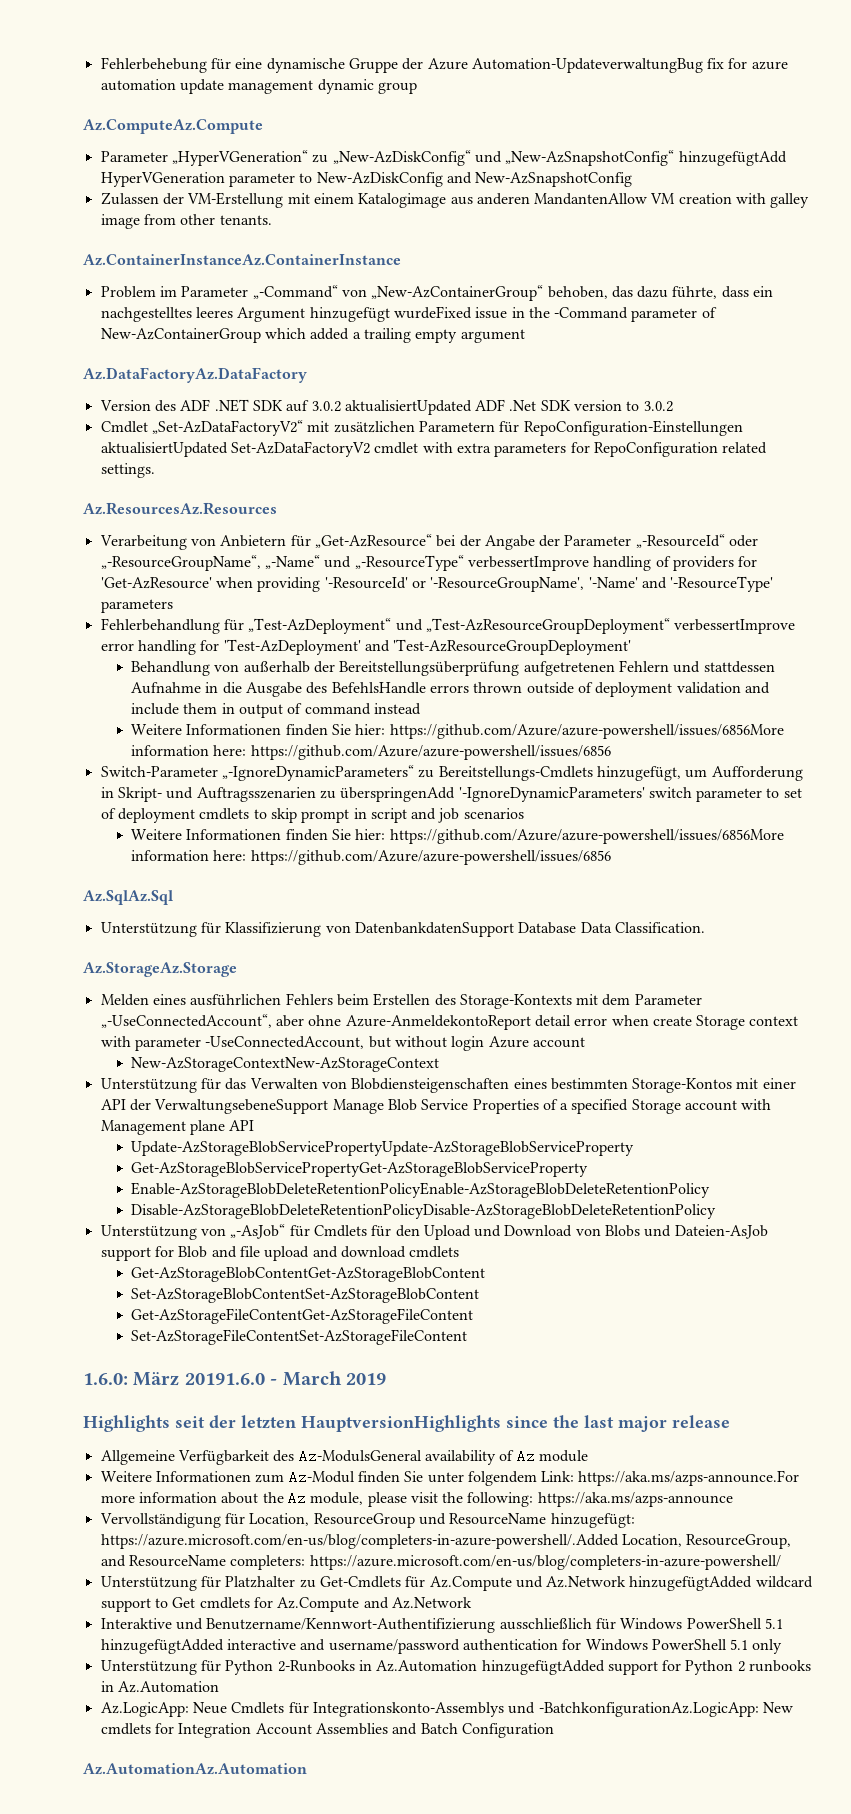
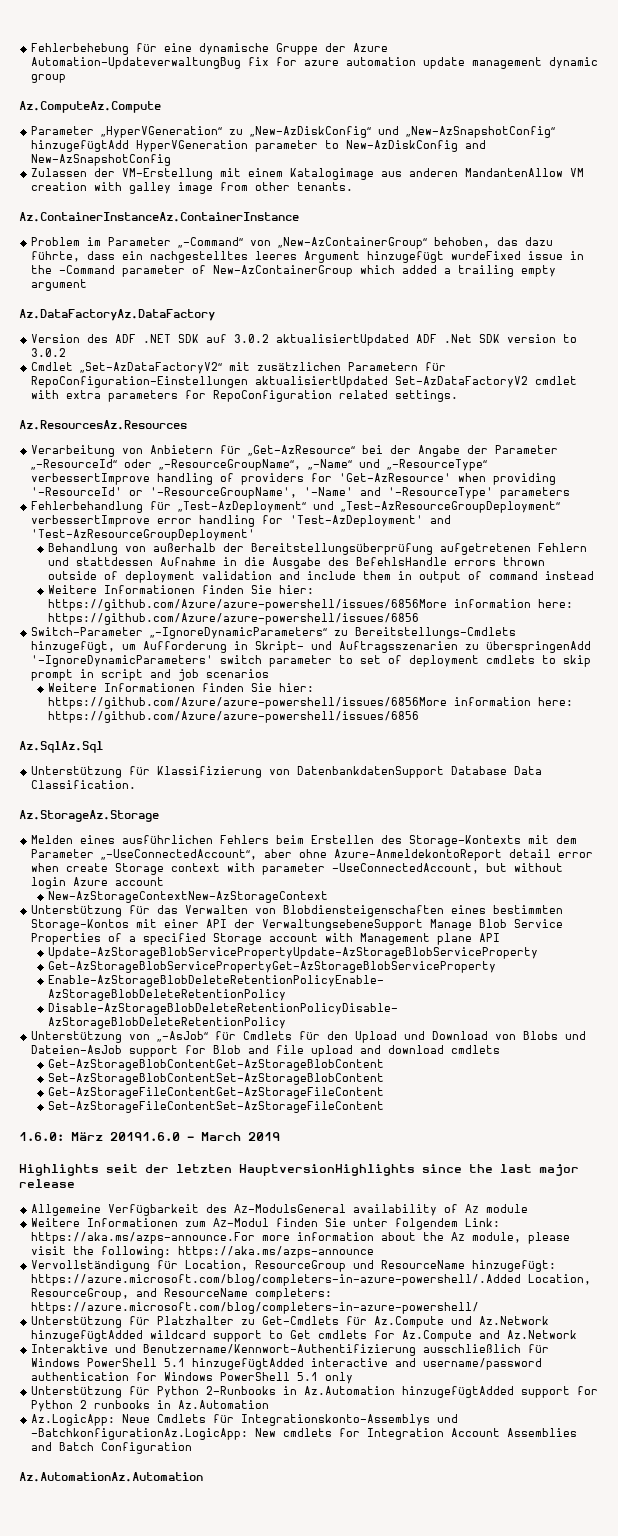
[100,1534,619,1549] https://azure.microsoft.com/en-us/blog/completers-in-azure-powershell/.Added -> [31,1274,522,1286] https://azure.microsoft.com/blog/completers-in-azure-powershell/.Added
[309,1555,781,1570] https://azure.microsoft.com/en-us/blog/completers-in-azure-powershell/ -> [31,1302,480,1314] https://azure.microsoft.com/blog/completers-in-azure-powershell/

